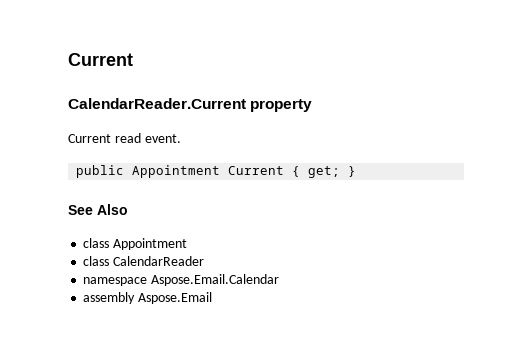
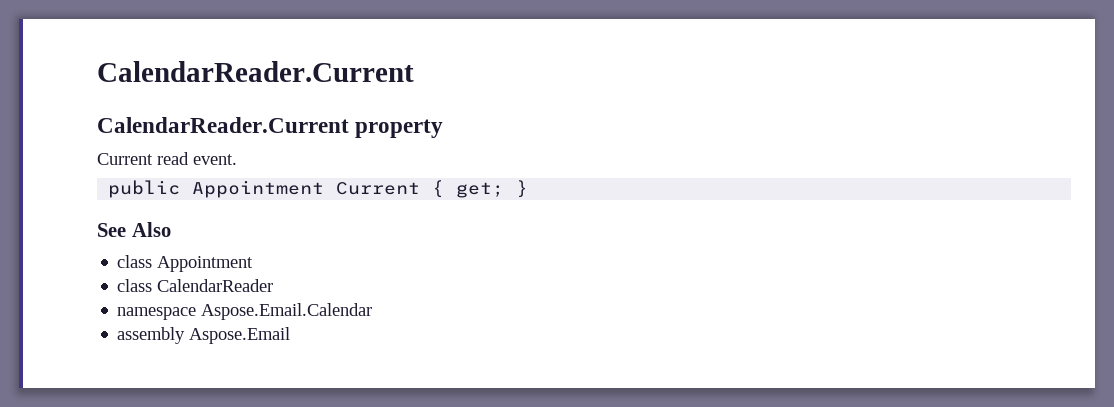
[68,53,133,66] Current -> [97,61,414,82] CalendarReader.Current

